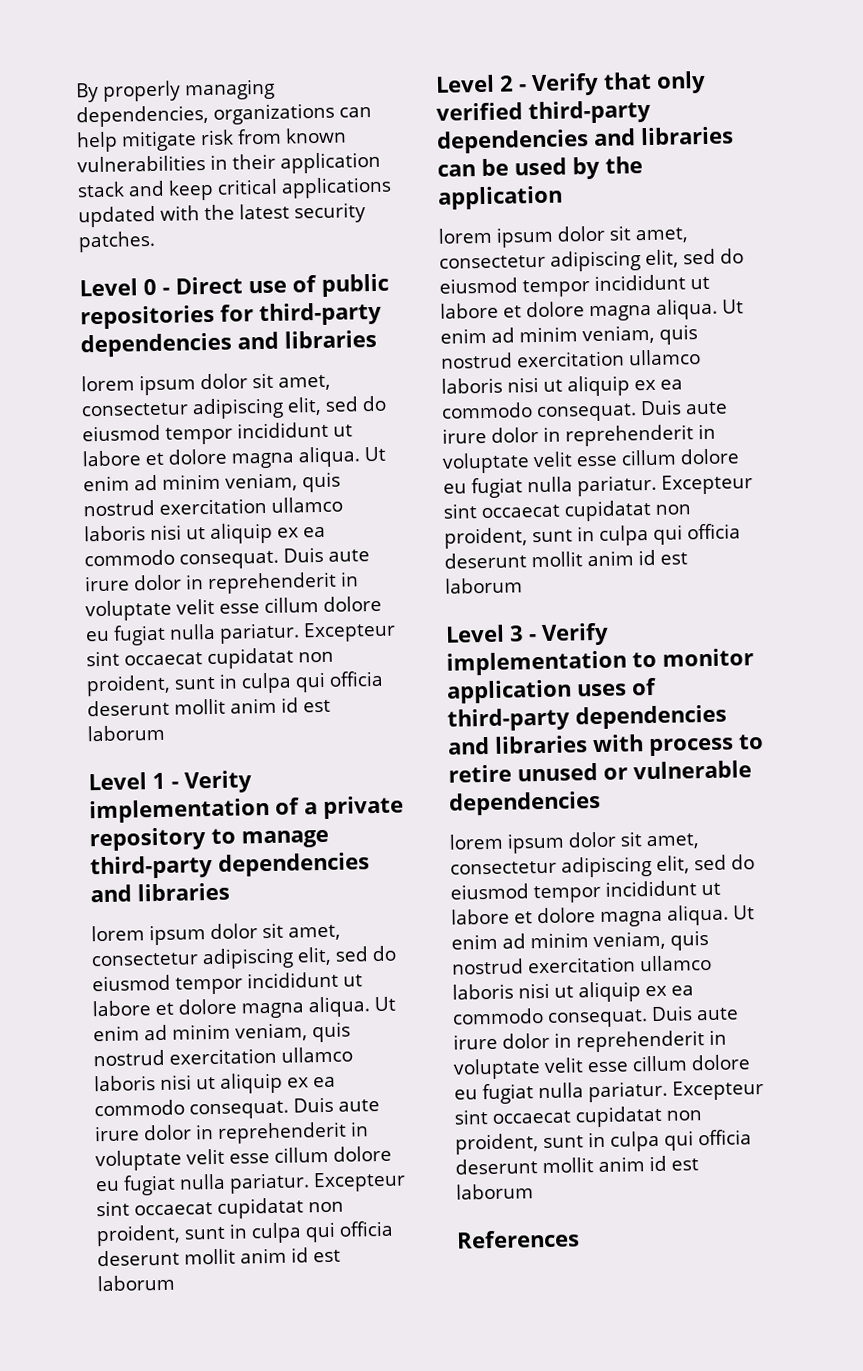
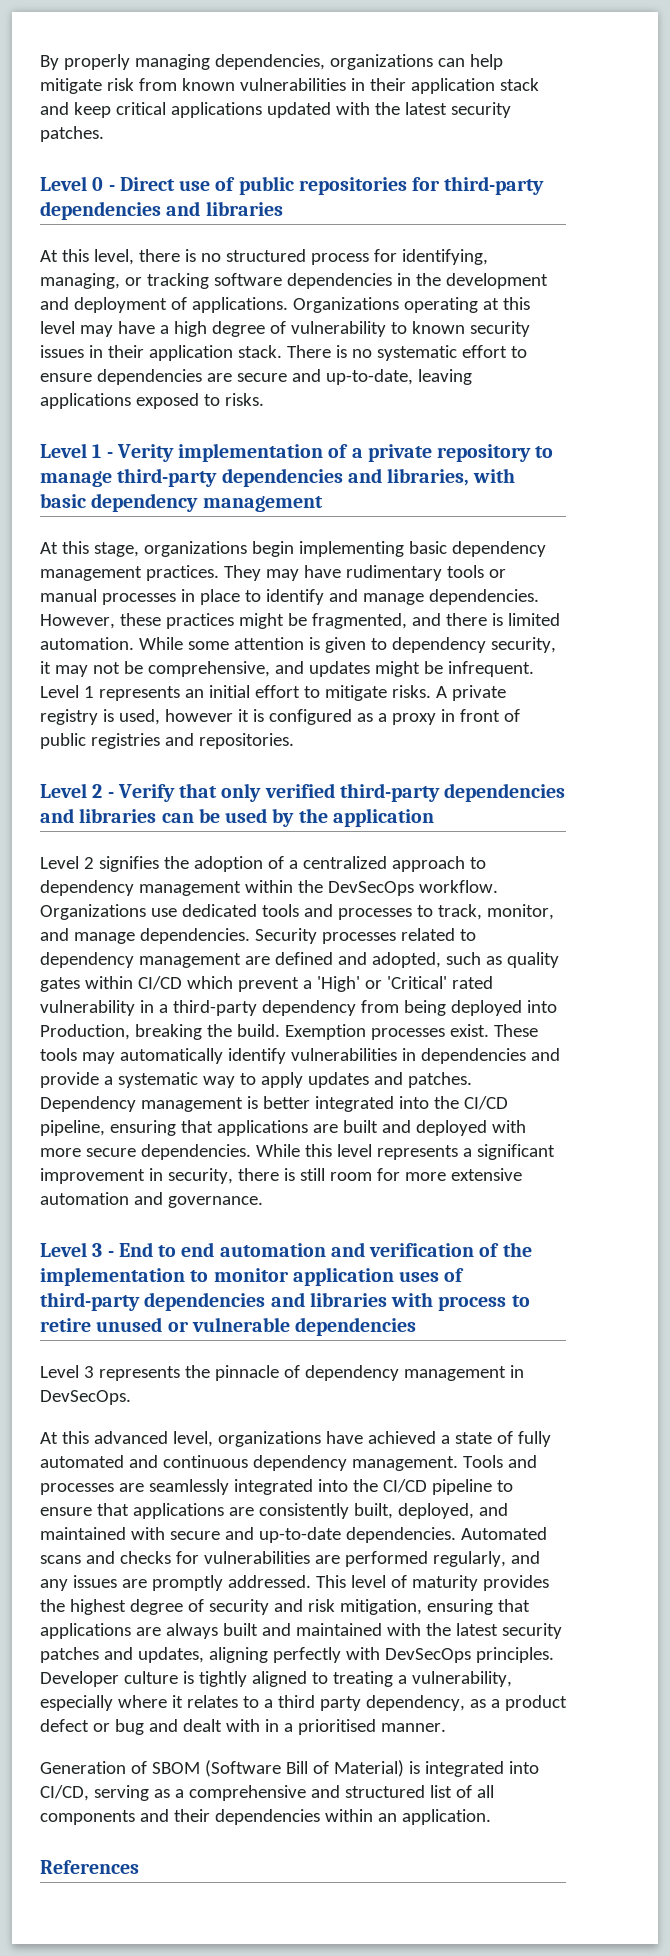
[81,372,331,396] [81,395,387,420] [82,421,353,445] [82,446,386,469] [83,471,341,493] [83,496,343,517] [84,522,326,544] [84,546,370,570] [84,571,359,595] [85,595,382,622] [85,621,396,646] [86,647,334,670] [86,670,383,697] [87,697,331,717] [87,724,165,742] lorem ipsum dolor sit amet, consectetur adipiscing elit, sed do eiusmod tempor incididunt ut labore et dolore magna aliqua. Ut enim ad minim veniam, quis nostrud exercitation ullamco laboris nisi ut aliquip ex ea commodo consequat. Duis aute irure dolor in reprehenderit in voluptate velit esse cillum dolore eu fugiat nulla pariatur. Excepteur sint occaecat cupidatat non proident, sunt in culpa qui officia deserunt mollit anim id est laborum -> [40,249,488,265] [40,273,548,289] [40,297,530,313] [40,321,530,337] [40,345,527,361] [40,369,472,385] [40,393,264,409] At this level, there is no structured process for identifying, managing, or tracking software dependencies in the development and deployment of applications. Organizations operating at this level may have a high degree of vulnerability to known security issues in their application stack. There is no systematic effort to ensure dependencies are secure and up-to-date, leaving applications exposed to risks.
[137,882,230,902] [91,922,341,946] [91,945,396,970] [92,971,363,995] [92,996,396,1019] [93,1021,351,1043] [93,1046,353,1067] [94,1072,336,1094] [94,1096,380,1120] [94,1121,369,1144] [95,1145,392,1172] [95,1171,406,1196] [96,1197,344,1219] [96,1220,393,1247] [97,1247,341,1267] [97,1274,175,1292] libraries // lorem ipsum dolor sit amet, consectetur adipiscing elit, sed do eiusmod tempor incididunt ut labore et dolore magna aliqua. Ut enim ad minim veniam, quis nostrud exercitation ullamco laboris nisi ut aliquip ex ea commodo consequat. Duis aute irure dolor in reprehenderit in voluptate velit esse cillum dolore eu fugiat nulla pariatur. Excepteur sint occaecat cupidatat non proident, sunt in culpa qui officia deserunt mollit anim id est laborum -> [387,468,516,486] [40,493,323,512] [40,541,546,557] [40,565,506,581] [40,589,539,605] [40,613,560,629] [40,637,556,653] [40,661,534,677] [40,685,506,701] [40,709,520,725] [40,733,294,749] libraries, with basic dependency management // At this stage, organizations begin implementing basic dependency management practices. They may have rudimentary tools or manual processes in place to identify and manage dependencies. However, these practices might be fragmented, and there is limited automation. While some attention is given to dependency security, it may not be comprehensive, and updates might be infrequent. Level 1 represents an initial effort to mitigate risks. A private registry is used, however it is configured as a proxy in front of public registries and repositories.
[438,225,688,248] [439,248,744,272] [439,274,710,298] [440,298,744,322] [440,324,698,345] [440,349,701,369] [441,375,683,397] [441,399,728,423] [442,423,716,447] [442,448,740,474] [443,474,753,499] [443,499,691,522] [444,523,741,549] [444,549,688,569] [445,577,523,594] [445,622,609,646] lorem ipsum dolor sit amet, consectetur adipiscing elit, sed do eiusmod tempor incididunt ut labore et dolore magna aliqua. Ut enim ad minim veniam, quis nostrud exercitation ullamco laboris nisi ut aliquip ex ea commodo consequat. Duis aute irure dolor in reprehenderit in voluptate velit esse cillum dolore eu fugiat nulla pariatur. Excepteur sint occaecat cupidatat non proident, sunt in culpa qui officia deserunt mollit anim id est laborum // Level 3 - Verify -> [40,856,486,872] [40,880,498,896] [40,904,554,920] [40,928,476,944] [40,952,559,968] [40,976,493,992] [40,1000,557,1016] [40,1024,538,1040] [40,1048,560,1064] [40,1072,472,1088] [40,1096,508,1112] [40,1120,526,1136] [40,1144,555,1160] [40,1168,522,1184] [40,1192,263,1208] [40,1242,532,1257] Level 2 signifies the adoption of a centralized approach to dependency management within the DevSecOps workflow. Organizations use dedicated tools and processes to track, monitor, and manage dependencies. Security processes related to dependency management are defined and adopted, such as quality gates within CI/CD which prevent a 'High' or 'Critical' rated vulnerability in a third-party dependency from being deployed into Production, breaking the build. Exemption processes exist. These tools may automatically identify vulnerabilities in dependencies and provide a systematic way to apply updates and patches. Dependency management is better integrated into the CI/CD pipeline, ensuring that applications are built and deployed with more secure dependencies. While this level represents a significant improvement in security, there is still room for more extensive automation and governance. // Level 3 - End to end automation and verification of the
[449,831,699,854] [450,854,755,878] [450,880,721,904] [451,904,755,927] [451,930,709,951] [451,954,712,975] [452,981,694,1003] [452,1005,739,1028] [453,1029,727,1053] [453,1054,751,1080] [454,1080,764,1105] [454,1105,702,1128] [455,1129,752,1155] [455,1155,699,1175] [456,1183,534,1200] lorem ipsum dolor sit amet, consectetur adipiscing elit, sed do eiusmod tempor incididunt ut labore et dolore magna aliqua. Ut enim ad minim veniam, quis nostrud exercitation ullamco laboris nisi ut aliquip ex ea commodo consequat. Duis aute irure dolor in reprehenderit in voluptate velit esse cillum dolore eu fugiat nulla pariatur. Excepteur sint occaecat cupidatat non proident, sunt in culpa qui officia deserunt mollit anim id est laborum -> [40,1365,524,1381] [40,1390,131,1405] [40,1431,551,1447] [40,1455,537,1471] [40,1479,513,1495] [40,1503,508,1519] [40,1527,547,1543] [40,1551,540,1567] [40,1575,549,1591] [40,1599,530,1615] [40,1623,562,1639] [40,1647,554,1663] [40,1671,512,1687] [40,1695,567,1711] [40,1719,446,1735] [40,1760,539,1777] [40,1785,494,1801] [40,1809,491,1825] Level 3 represents the pinnacle of dependency management in DevSecOps. // At this advanced level, organizations have achieved a state of fully automated and continuous dependency management. Tools and processes are seamlessly integrated into the CI/CD pipeline to ensure that applications are consistently built, deployed, and maintained with secure and up-to-date dependencies. Automated scans and checks for vulnerabilities are performed regularly, and any issues are promptly addressed. This level of maturity provides the highest degree of security and risk mitigation, ensuring that applications are always built and maintained with the latest security patches and updates, aligning perfectly with DevSecOps principles. Developer culture is tightly aligned to treating a vulnerability, especially where it relates to a third party dependency, as a product defect or bug and dealt with in a prioritised manner. // Generation of SBOM (Software Bill of Material) is integrated into CI/CD, serving as a comprehensive and structured list of all components and their dependencies within an application.

